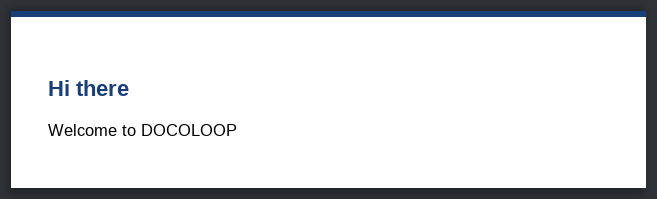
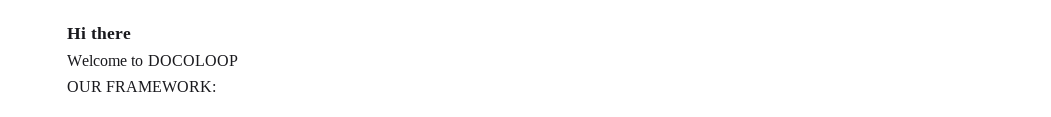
(237, 130) none -> [67,81,217,92] // OUR FRAMEWORK:

